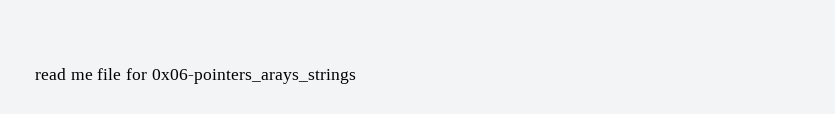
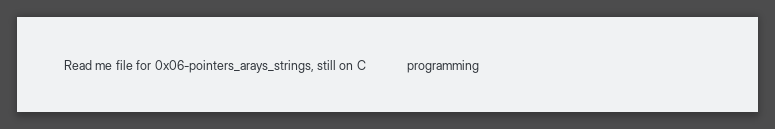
[35,68,66,80] read -> [64,60,92,70] Read
[151,69,356,84] 0x06-pointers_arays_strings -> [154,60,479,73] 0x06-pointers_arays_strings, still on C programming

